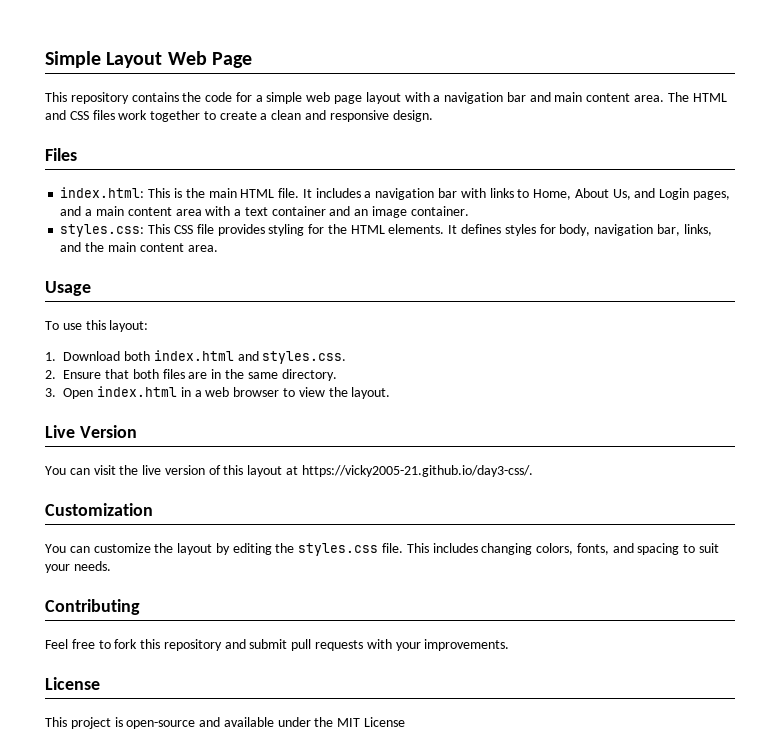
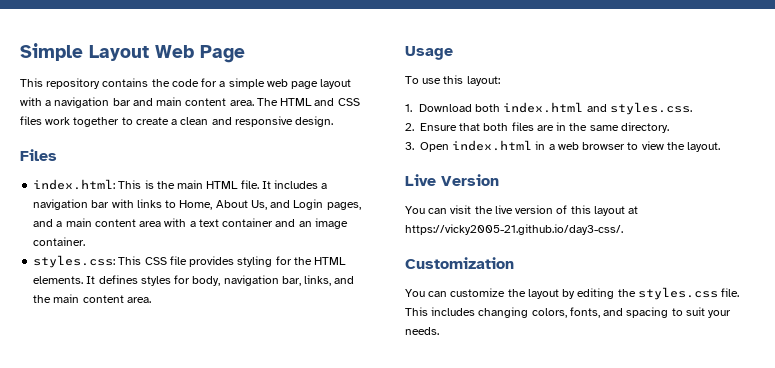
[45,599,140,615] [45,639,510,651] [45,677,100,690] [45,717,406,729] // Contributing // Feel free to fork this repository and submit pull requests with your improvements. // License // This project is open-source and available under the MIT License -> (439, 331) none

